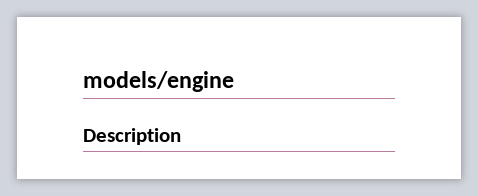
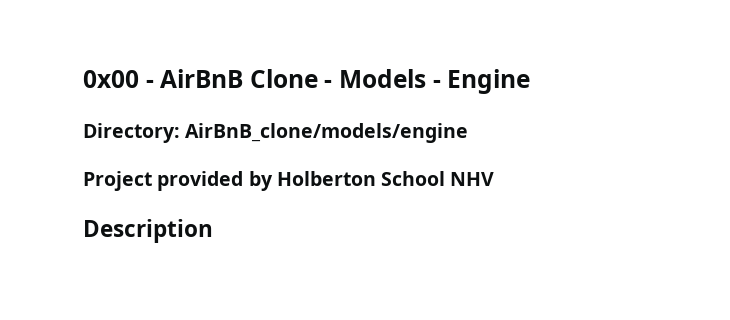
[83,71,234,92] models/engine -> [83,69,531,94] [83,123,469,143] [83,171,495,191] 0x00 - AirBnB Clone - Models - Engine // Directory: AirBnB_clone/models/engine // Project provided by Holberton School NHV

